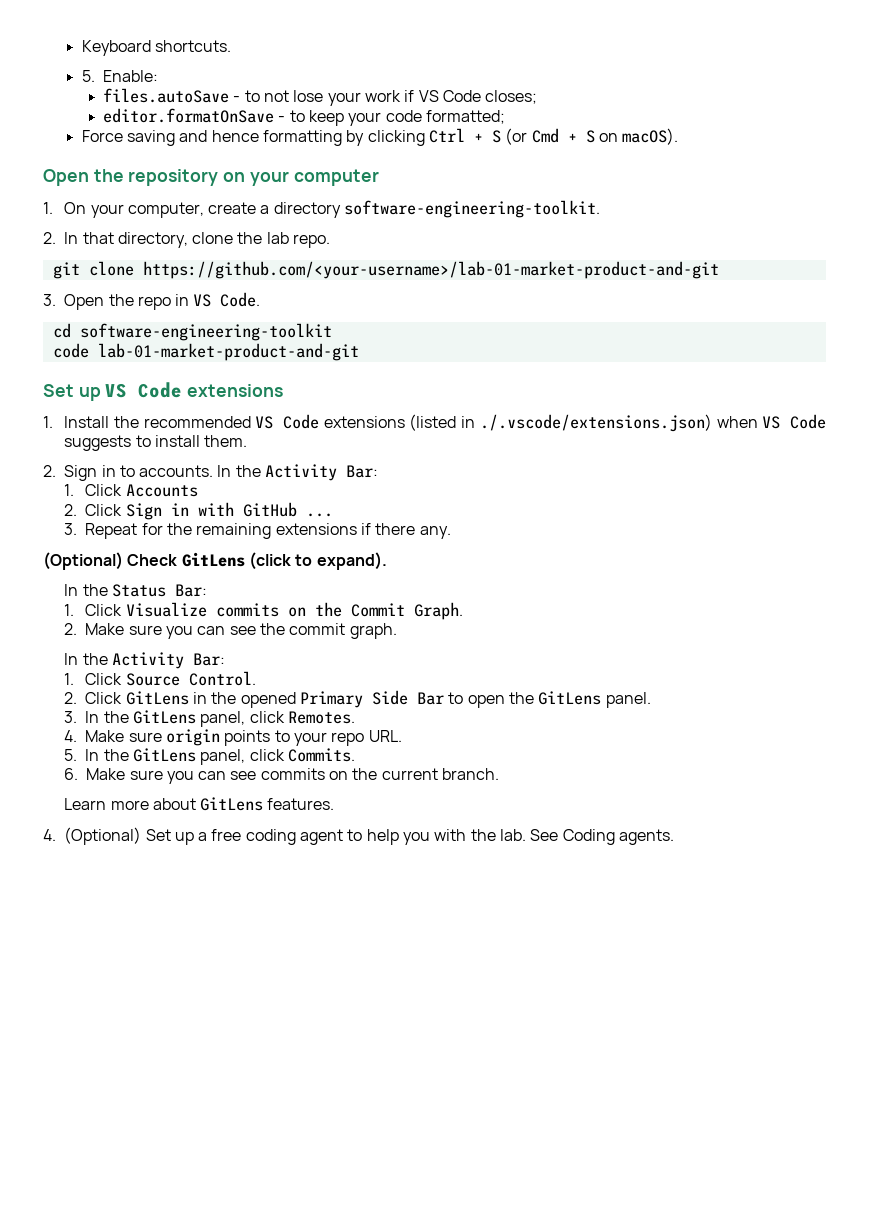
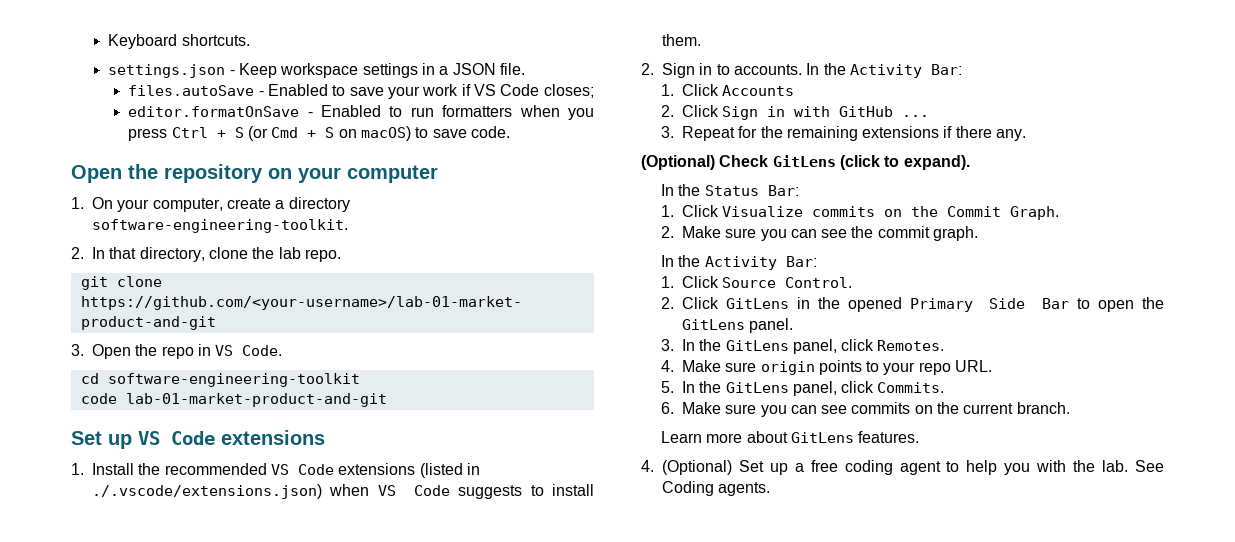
[81,70,158,82] 5. Enable: -> [108,63,526,78] settings.json - Keep workspace settings in a JSON file.
[244,90,324,102] to not lose -> [267,84,384,96] Enabled to save
[289,110,505,126] [81,130,425,146] to keep your code formatted; // Force saving and hence formatting by clicking -> [321,105,594,120] [128,128,168,141] Enabled to run formatters when you press
[622,128,679,145] macOS). -> [360,126,510,141] macOS) to save code.

